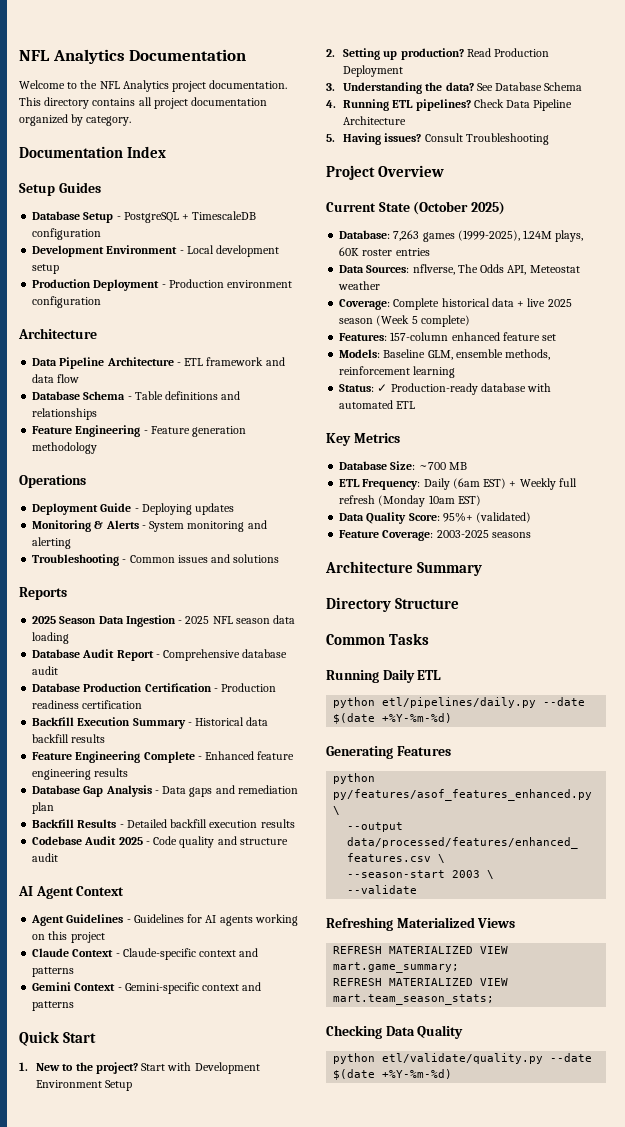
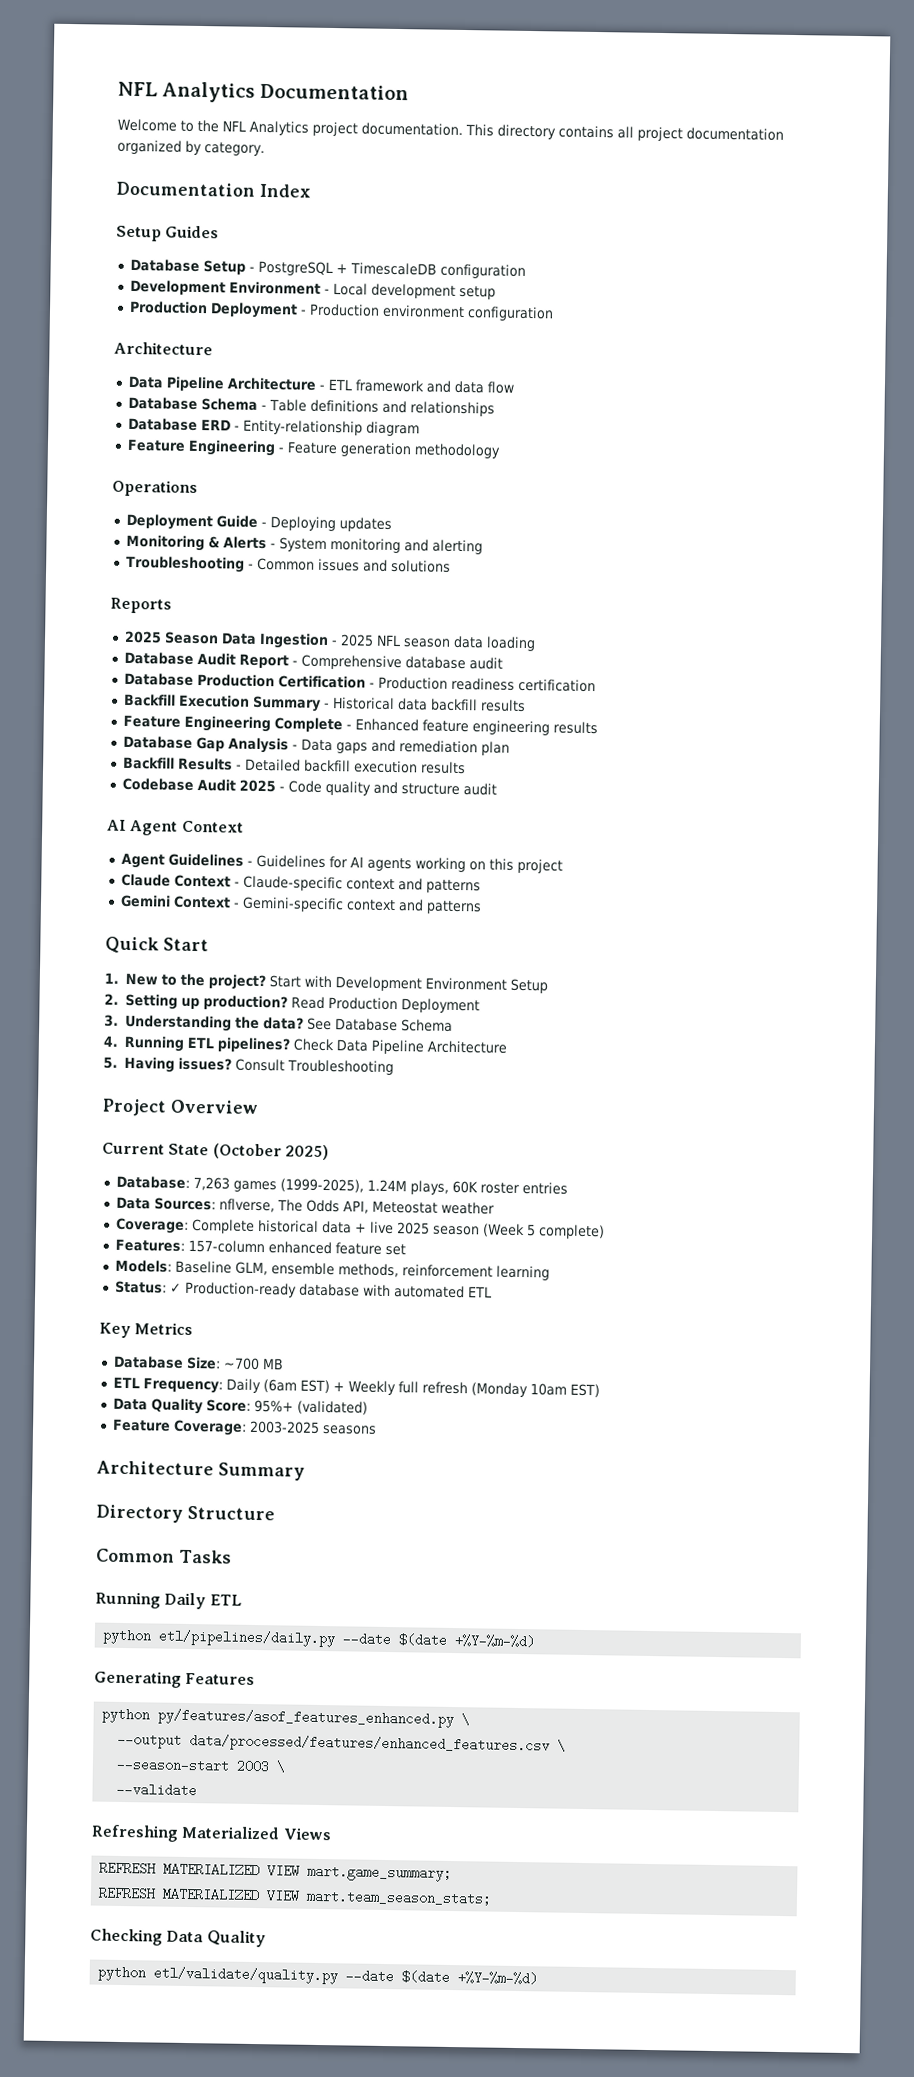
(98, 414) none -> [127,417,420,437] // Database ERD - Entity-relationship diagram

